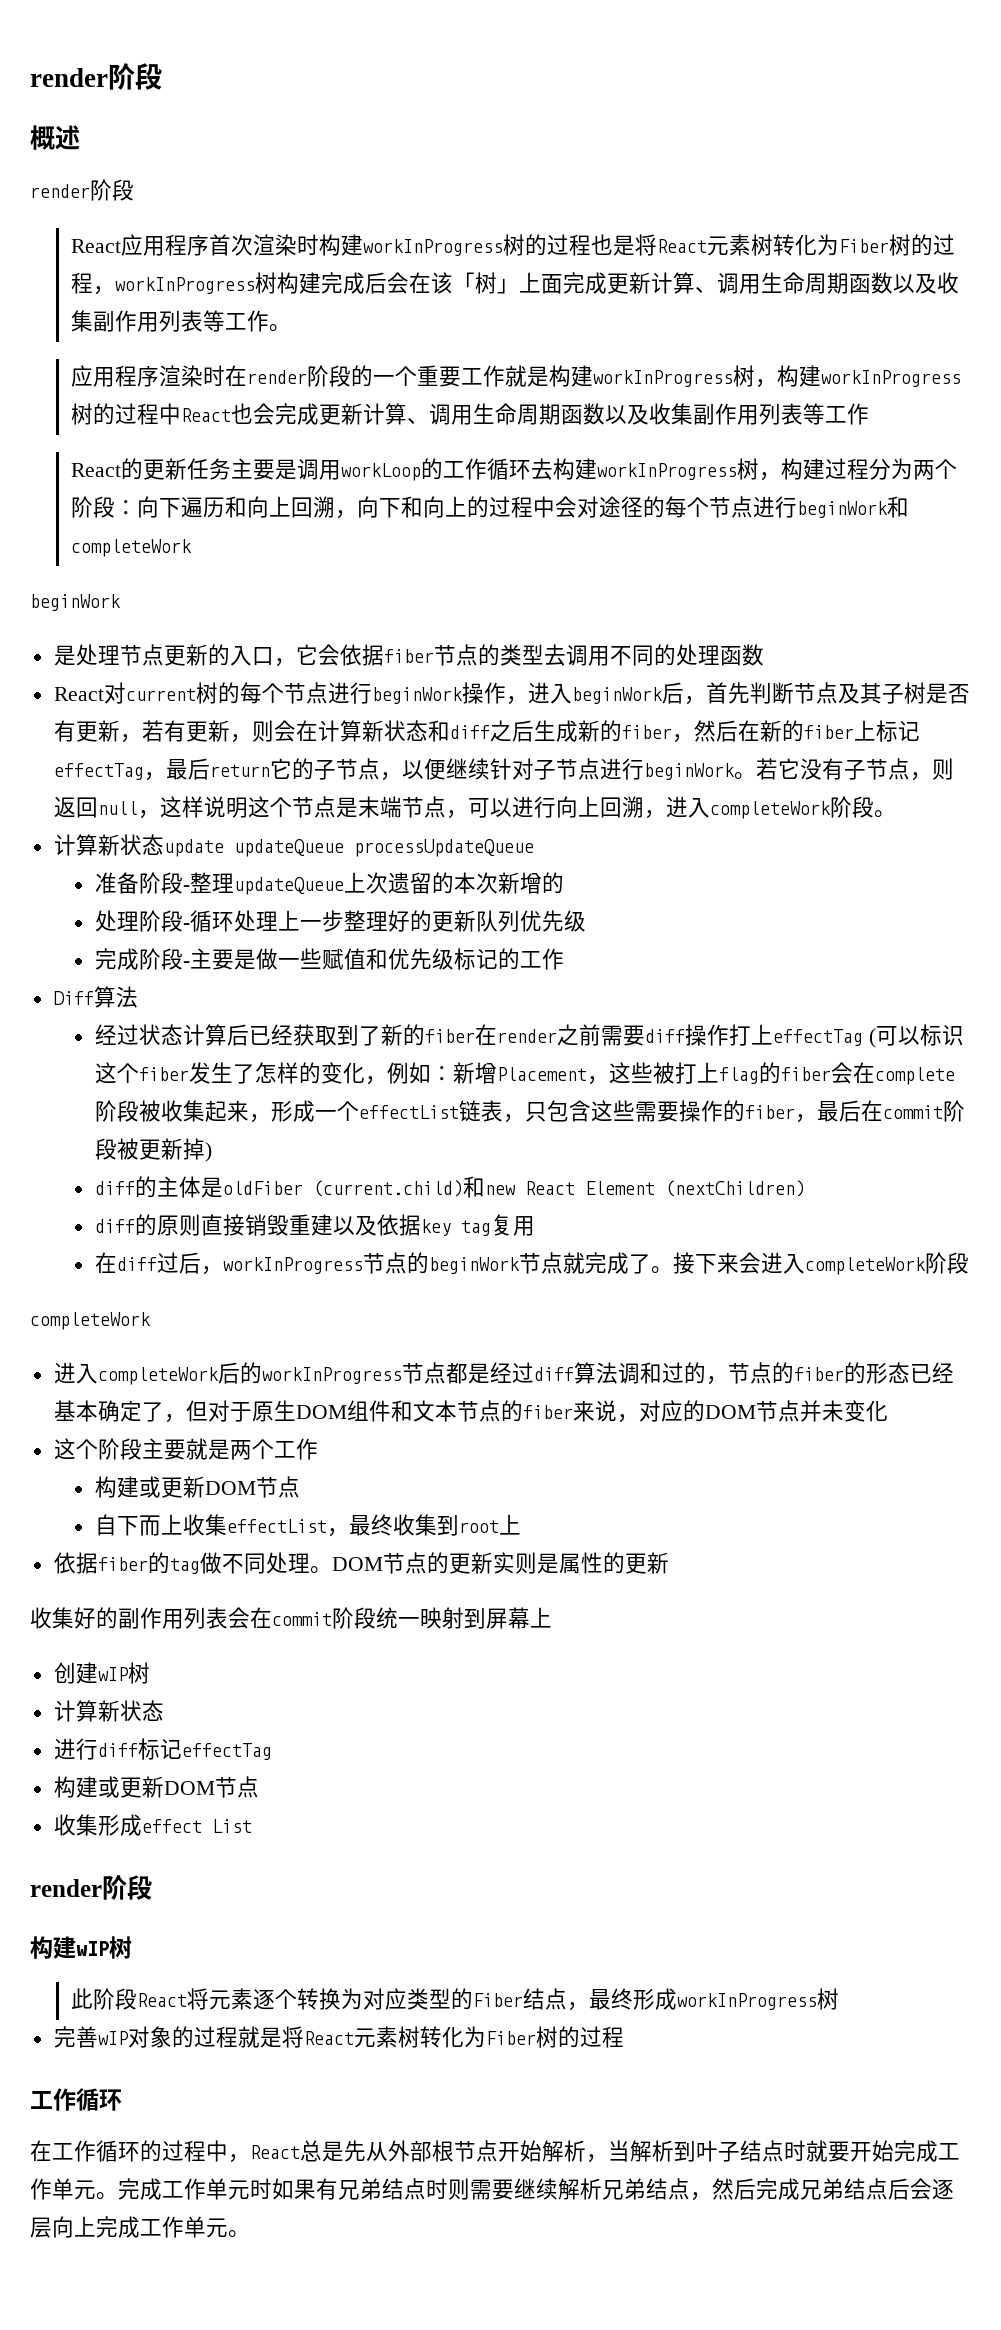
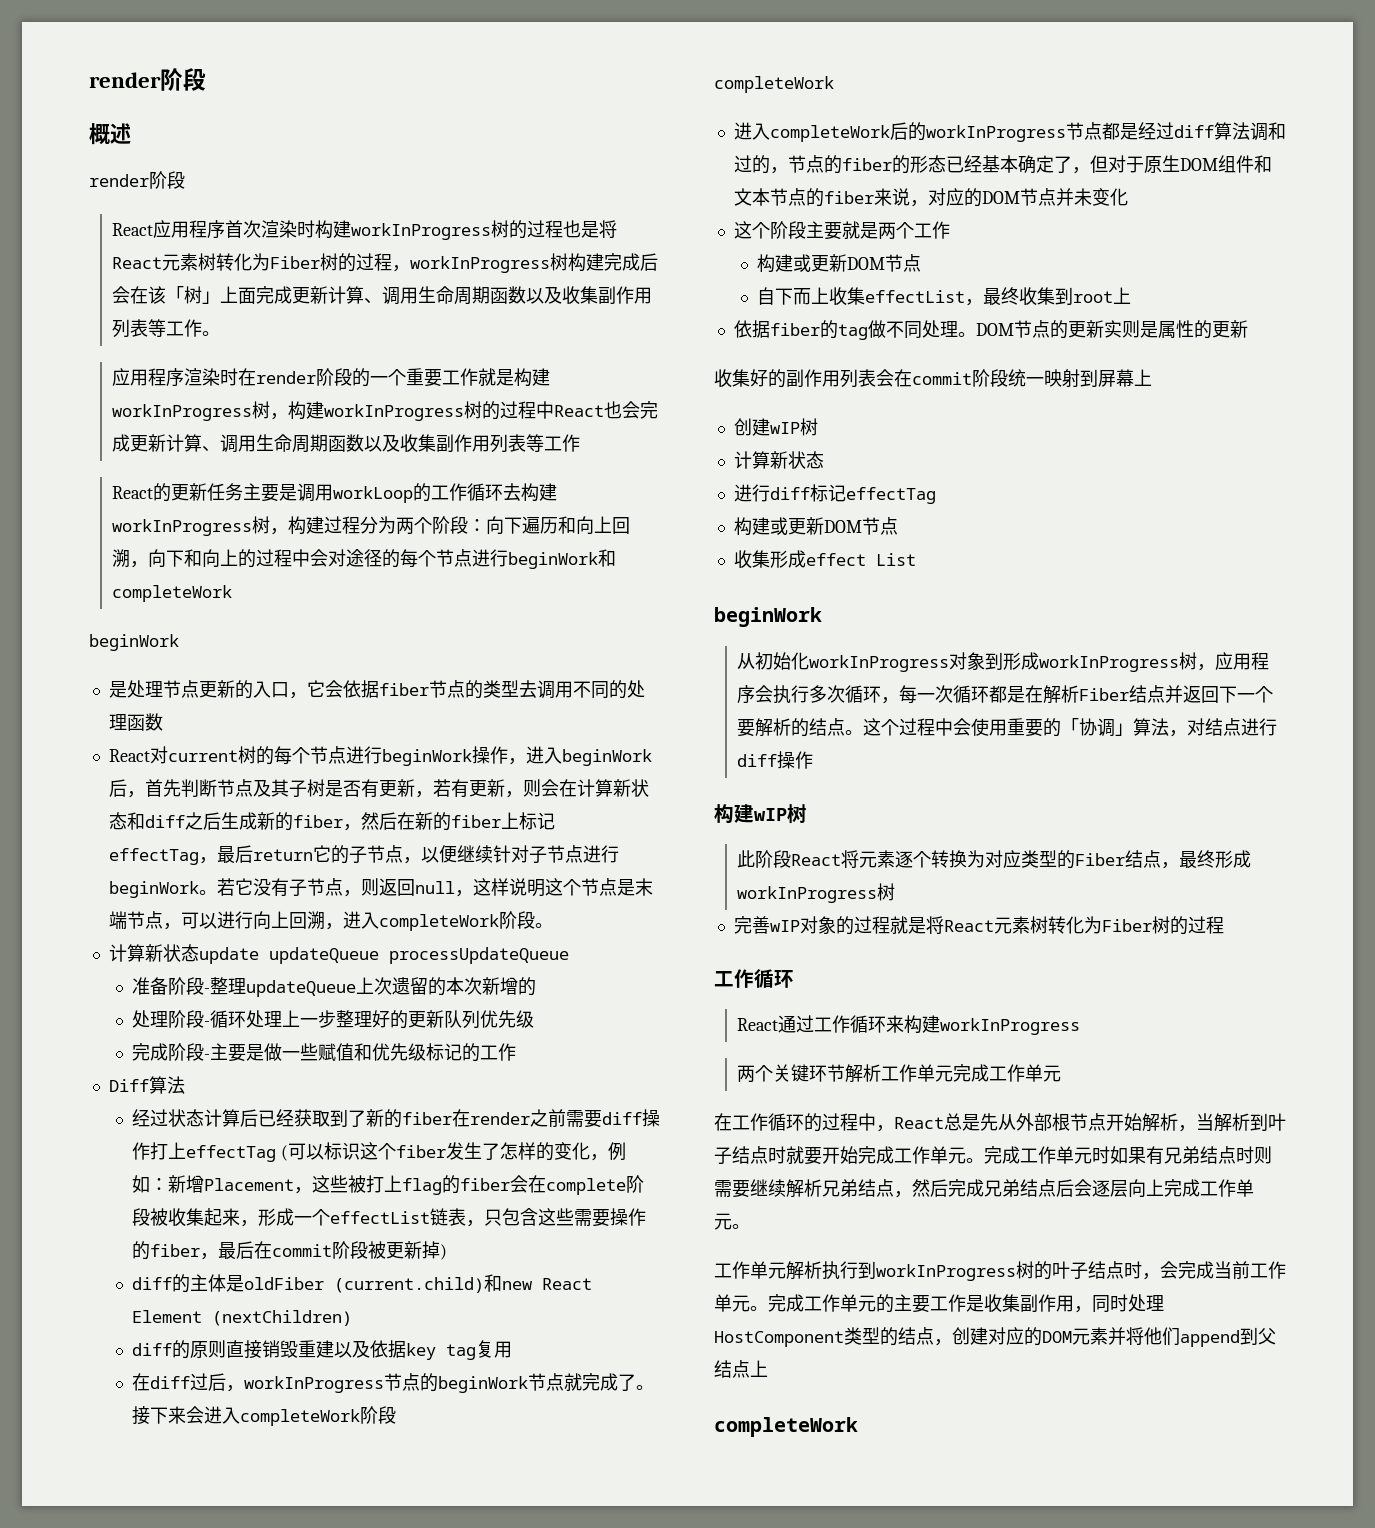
[30,1875,152,1900] render阶段 -> [714,607,822,627] [737,652,1270,672] [737,685,1274,704] [737,718,1278,737] [737,751,814,769] beginWork // 从初始化workInProgress对象到形成workInProgress树，应用程序会执行多次循环，每一次循环都是在解析Fiber结点并返回下一个要解析的结点。这个过程中会使用重要的「协调」算法，对结点进行diff操作
(122, 2100) none -> [737,1015,1081,1035] [737,1064,1062,1083] // React通过工作循环来构建workInProgress // 两个关键环节解析工作单元完成工作单元
(250, 2234) none -> [714,1261,1286,1281] [714,1294,1164,1313] [714,1327,1276,1347] [714,1360,768,1378] [714,1417,858,1437] // 工作单元解析执行到workInProgress树的叶子结点时，会完成当前工作单元。完成工作单元的主要工作是收集副作用，同时处理HostComponent类型的结点，创建对应的DOM元素并将他们append到父结点上 // completeWork

